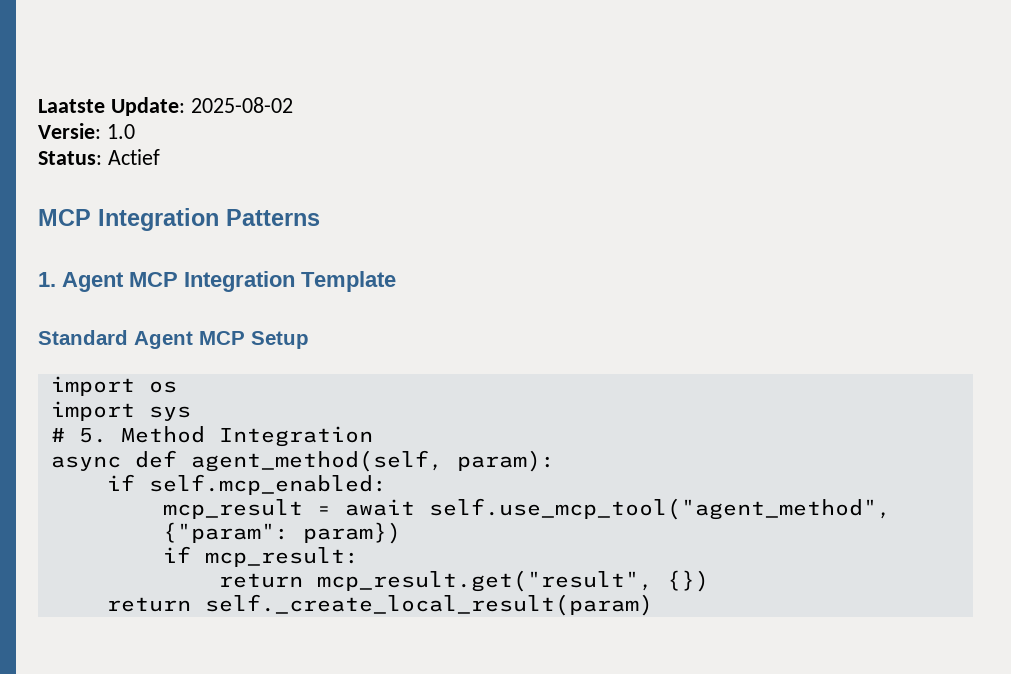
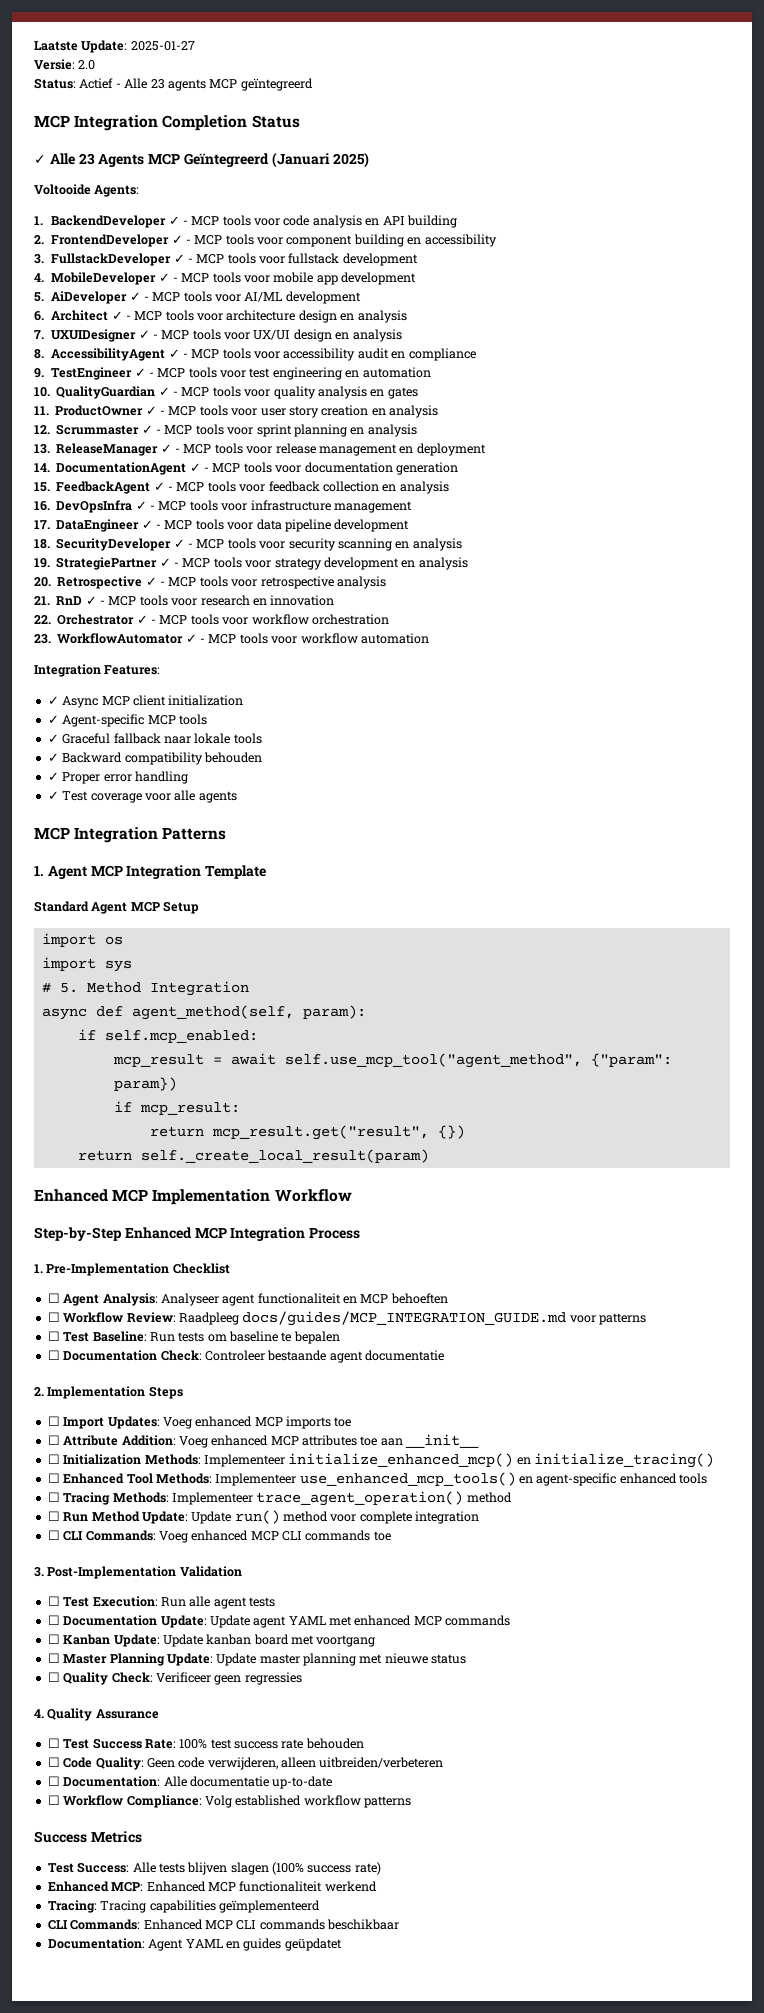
[190,97,293,113] 2025-08-02 -> [130,41,195,51] 2025-01-27
[106,124,135,139] 1.0 -> [78,60,96,70] 2.0
(160, 157) none -> [115,78,313,91] [34,115,300,131] [34,152,370,168] [34,184,140,197] [34,215,457,228] [34,234,497,247] [34,253,418,266] [34,272,417,285] [34,291,361,304] [34,310,407,323] [34,329,402,342] [34,348,476,361] [34,367,431,380] [34,386,418,399] [34,405,438,418] [34,424,417,437] [34,443,486,456] [34,462,458,475] [34,481,449,494] [34,500,412,513] [34,519,410,532] [34,538,462,551] [34,557,468,570] [34,576,386,589] [34,595,335,606] [34,614,389,625] [34,633,429,644] [34,664,161,677] [47,695,244,708] [47,714,207,727] [47,733,262,744] [47,752,262,765] [47,771,188,784] [47,790,237,803] - Alle 23 agents MCP geïntegreerd // MCP Integration Completion Status // ✓ Alle 23 Agents MCP Geïntegreerd (Januari 2025) // Voltooide Agents: // 1. BackendDeveloper ✓ - MCP tools voor code analysis en API building // 2. FrontendDeveloper ✓ - MCP tools voor component building en accessibility // 3. FullstackDeveloper ✓ - MCP tools voor fullstack development // 4. MobileDeveloper ✓ - MCP tools voor mobile app development // 5. AiDeveloper ✓ - MCP tools voor AI/ML development // 6. Architect ✓ - MCP tools voor architecture design en analysis // 7. UXUIDesigner ✓ - MCP tools voor UX/UI design en analysis // 8. AccessibilityAgent ✓ - MCP tools voor accessibility audit en compliance // 9. TestEngineer ✓ - MCP tools voor test engineering en automation // 10. QualityGuardian ✓ - MCP tools voor quality analysis en gates // 11. ProductOwner ✓ - MCP tools voor user story creation en analysis // 12. Scrummaster ✓ - MCP tools voor sprint planning en analysis // 13. ReleaseManager ✓ - MCP tools voor release management en deployment // 14. DocumentationAgent ✓ - MCP tools voor documentation generation // 15. FeedbackAgent ✓ - MCP tools voor feedback collection en analysis // 16. DevOpsInfra ✓ - MCP tools voor infrastructure management // 17. DataEngineer ✓ - MCP tools voor data pipeline development // 18. SecurityDeveloper ✓ - MCP tools voor security scanning en analysis // 19. StrategiePartner ✓ - MCP tools voor strategy development en analysis // 20. Retrospective ✓ - MCP tools voor retrospective analysis // 21. RnD ✓ - MCP tools voor research en innovation // 22. Orchestrator ✓ - MCP tools voor workflow orchestration // 23. WorkflowAutomator ✓ - MCP tools voor workflow automation // Integration Features: // ✓ Async MCP client initialization // ✓ Agent-specific MCP tools // ✓ Graceful fallback naar lokale tools // ✓ Backward compatibility behouden // ✓ Proper error handling // ✓ Test coverage voor alle agents
(653, 605) none -> [34,1189,352,1205] [34,1227,361,1241] [34,1263,230,1276] [47,1293,448,1306] [47,1311,646,1326] [47,1331,340,1344] [47,1350,444,1363] [34,1386,183,1399] [47,1416,352,1429] [47,1434,480,1448] [47,1453,714,1468] [47,1472,708,1486] [47,1491,512,1506] [47,1510,480,1524] [47,1530,391,1543] [34,1566,242,1579] [47,1596,275,1609] [47,1615,511,1628] [47,1634,376,1647] [47,1653,467,1666] [47,1672,302,1685] [34,1708,159,1721] [47,1738,364,1749] [47,1757,444,1770] [47,1776,333,1789] [47,1795,411,1808] [34,1831,142,1843] [47,1862,381,1875] [47,1881,377,1892] [47,1900,320,1913] [47,1919,399,1930] [47,1938,342,1951] // Enhanced MCP Implementation Workflow // Step-by-Step Enhanced MCP Integration Process // 1. Pre-Implementation Checklist // ☐ Agent Analysis: Analyseer agent functionaliteit en MCP behoeften // ☐ Workflow Review: Raadpleeg docs/guides/MCP_INTEGRATION_GUIDE.md voor patterns // ☐ Test Baseline: Run tests om baseline te bepalen // ☐ Documentation Check: Controleer bestaande agent documentatie // 2. Implementation Steps // ☐ Import Updates: Voeg enhanced MCP imports toe // ☐ Attribute Addition: Voeg enhanced MCP attributes toe aan __init__ // ☐ Initialization Methods: Implementeer initialize_enhanced_mcp() en initialize_tracing() // ☐ Enhanced Tool Methods: Implementeer use_enhanced_mcp_tools() en agent-specific enhanced tools // ☐ Tracing Methods: Implementeer trace_agent_operation() method // ☐ Run Method Update: Update run() method voor complete integration // ☐ CLI Commands: Voeg enhanced MCP CLI commands toe // 3. Post-Implementation Validation // ☐ Test Execution: Run alle agent tests // ☐ Documentation Update: Update agent YAML met enhanced MCP commands // ☐ Kanban Update: Update kanban board met voortgang // ☐ Master Planning Update: Update master planning met nieuwe status // ☐ Quality Check: Verificeer geen regressies // 4. Quality Assurance // ☐ Test Success Rate: 100% test success rate behouden // ☐ Code Quality: Geen code verwijderen, alleen uitbreiden/verbeteren // ☐ Documentation: Alle documentatie up-to-date // ☐ Workflow Compliance: Volg established workflow patterns // Success Metrics // Test Success: Alle tests blijven slagen (100% success rate) // Enhanced MCP: Enhanced MCP functionaliteit werkend // Tracing: Tracing capabilities geïmplementeerd // CLI Commands: Enhanced MCP CLI commands beschikbaar // Documentation: Agent YAML en guides geüpdatet

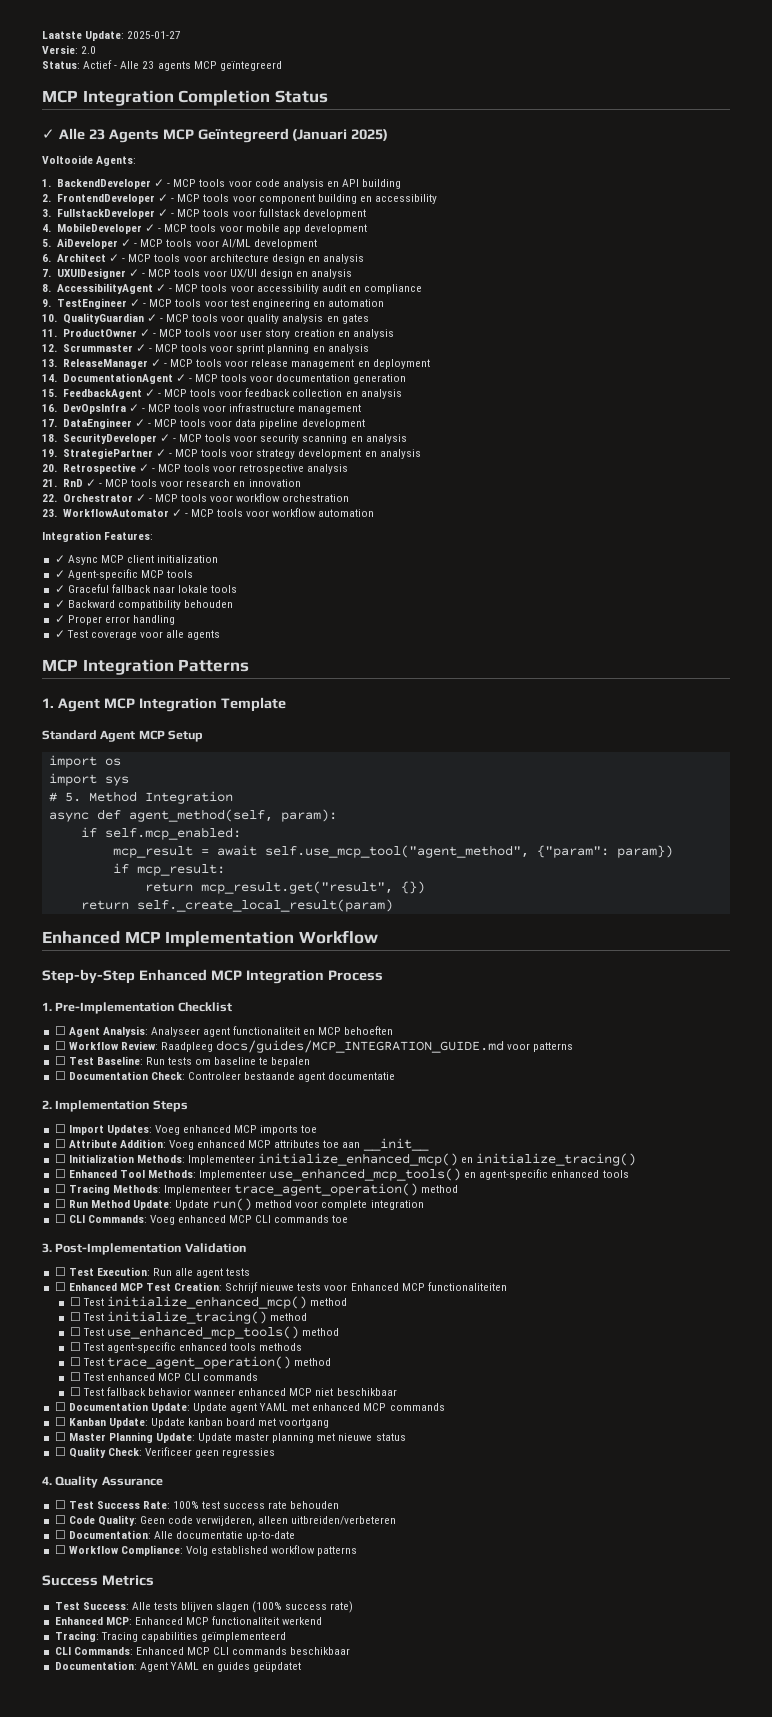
(275, 1602) none -> [54,1282,507,1293] [69,1296,348,1309] [69,1311,308,1324] [69,1326,340,1339] [69,1342,303,1353] [69,1356,332,1369] [69,1372,259,1381] [69,1387,397,1396] // ☐ Enhanced MCP Test Creation: Schrijf nieuwe tests voor Enhanced MCP functionaliteiten // ☐ Test initialize_enhanced_mcp() method // ☐ Test initialize_tracing() method // ☐ Test use_enhanced_mcp_tools() method // ☐ Test agent-specific enhanced tools methods // ☐ Test trace_agent_operation() method // ☐ Test enhanced MCP CLI commands // ☐ Test fallback behavior wanneer enhanced MCP niet beschikbaar

